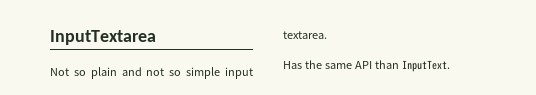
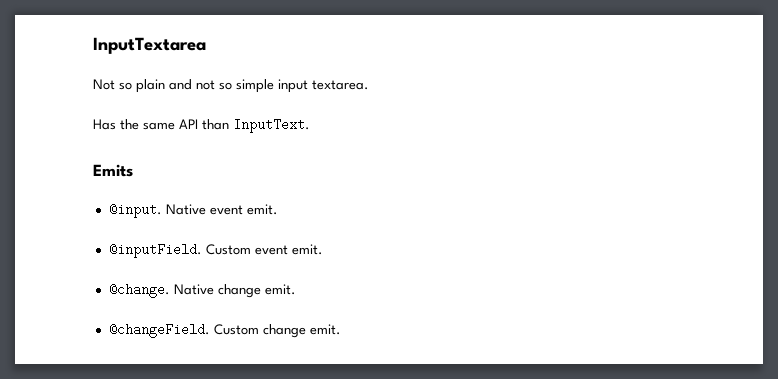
(450, 66) none -> [93,164,133,177] [108,203,278,218] [108,243,323,258] [108,283,296,298] [108,323,341,338] // Emits // @input. Native event emit. // @inputField. Custom event emit. // @change. Native change emit. // @changeField. Custom change emit.

